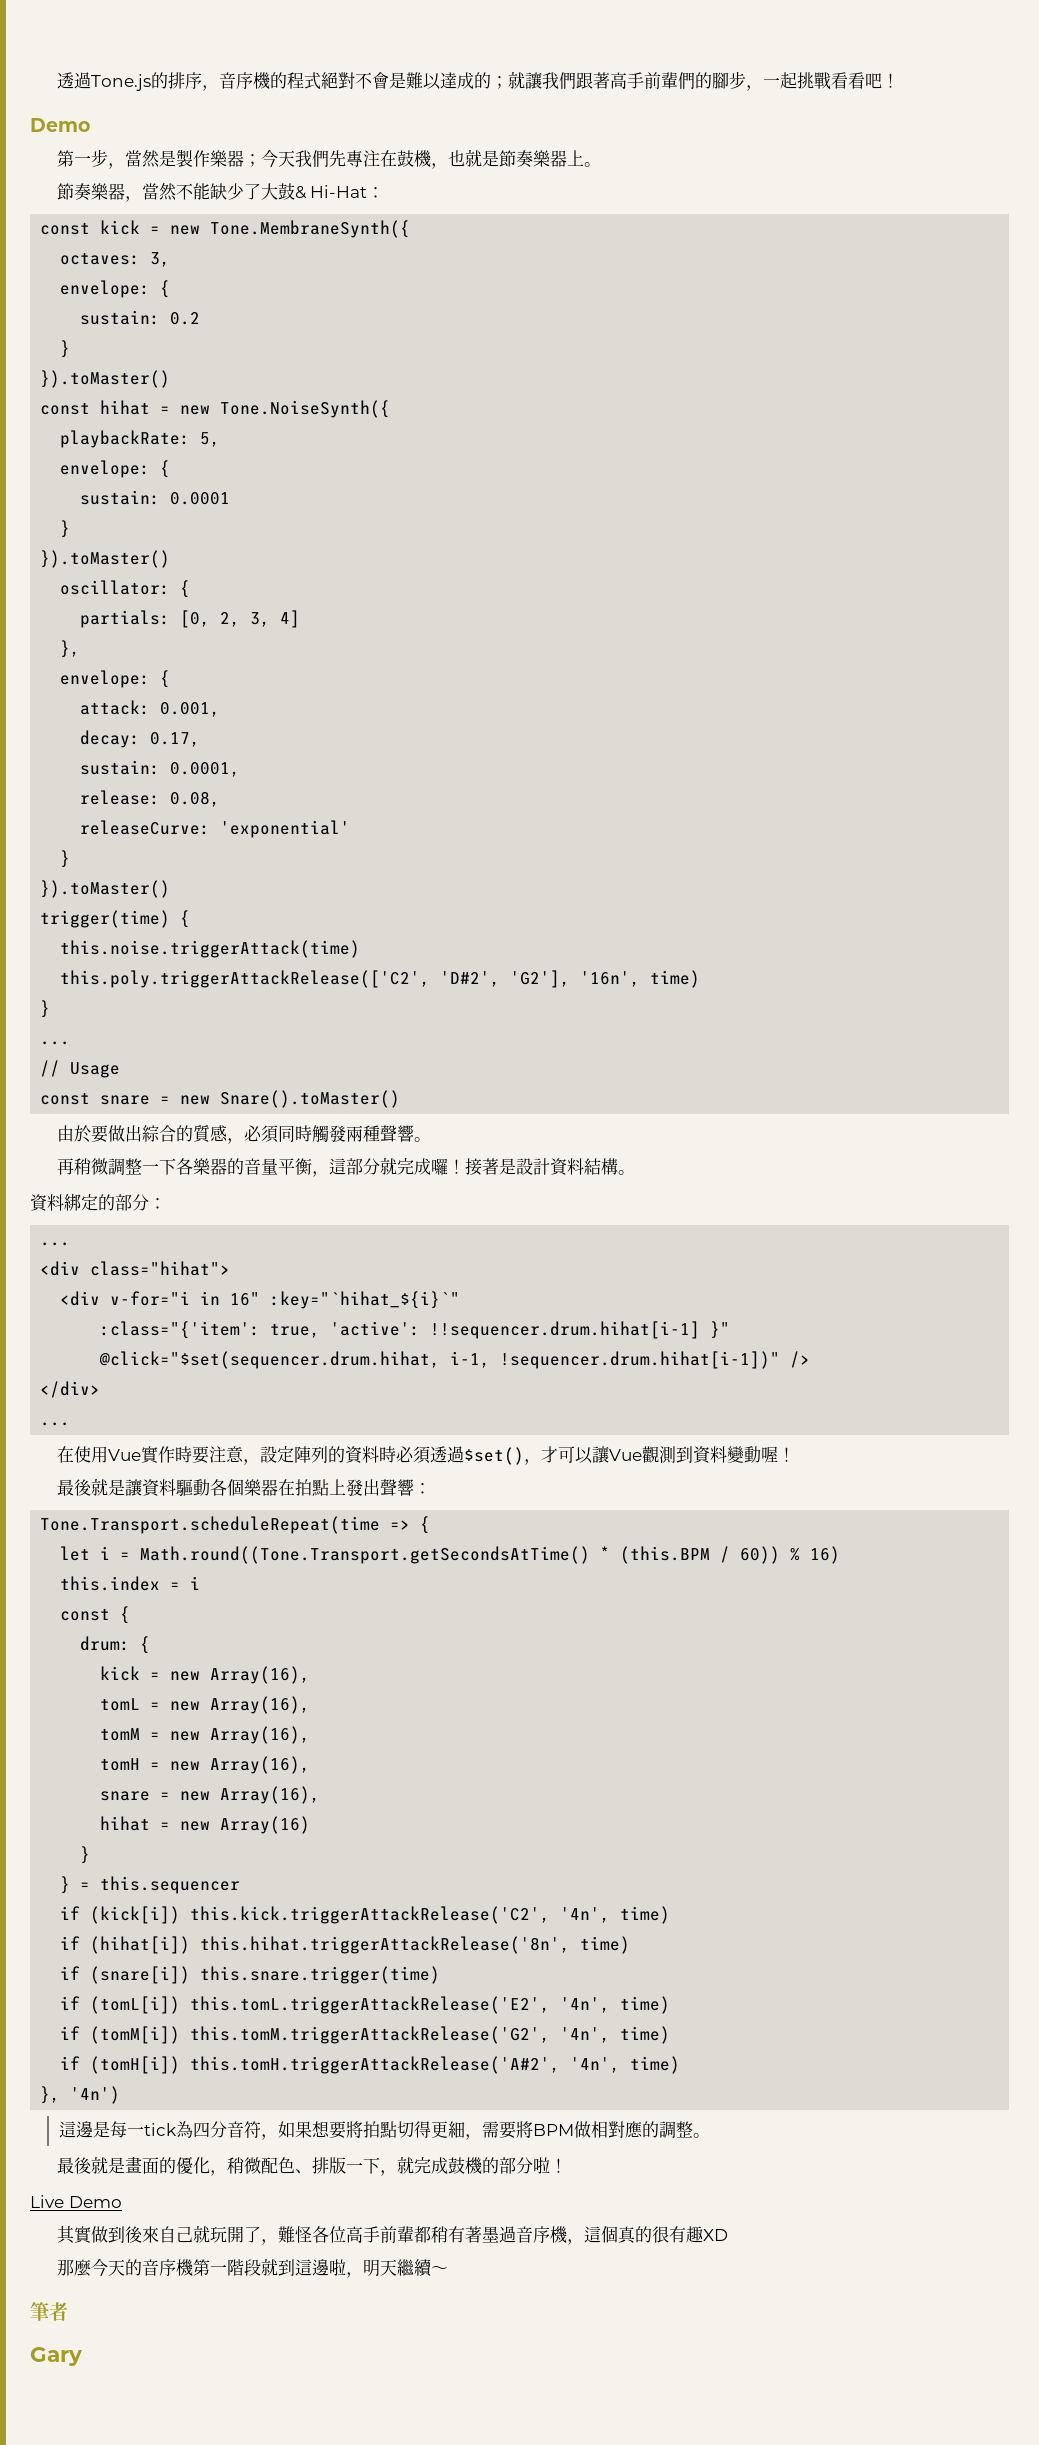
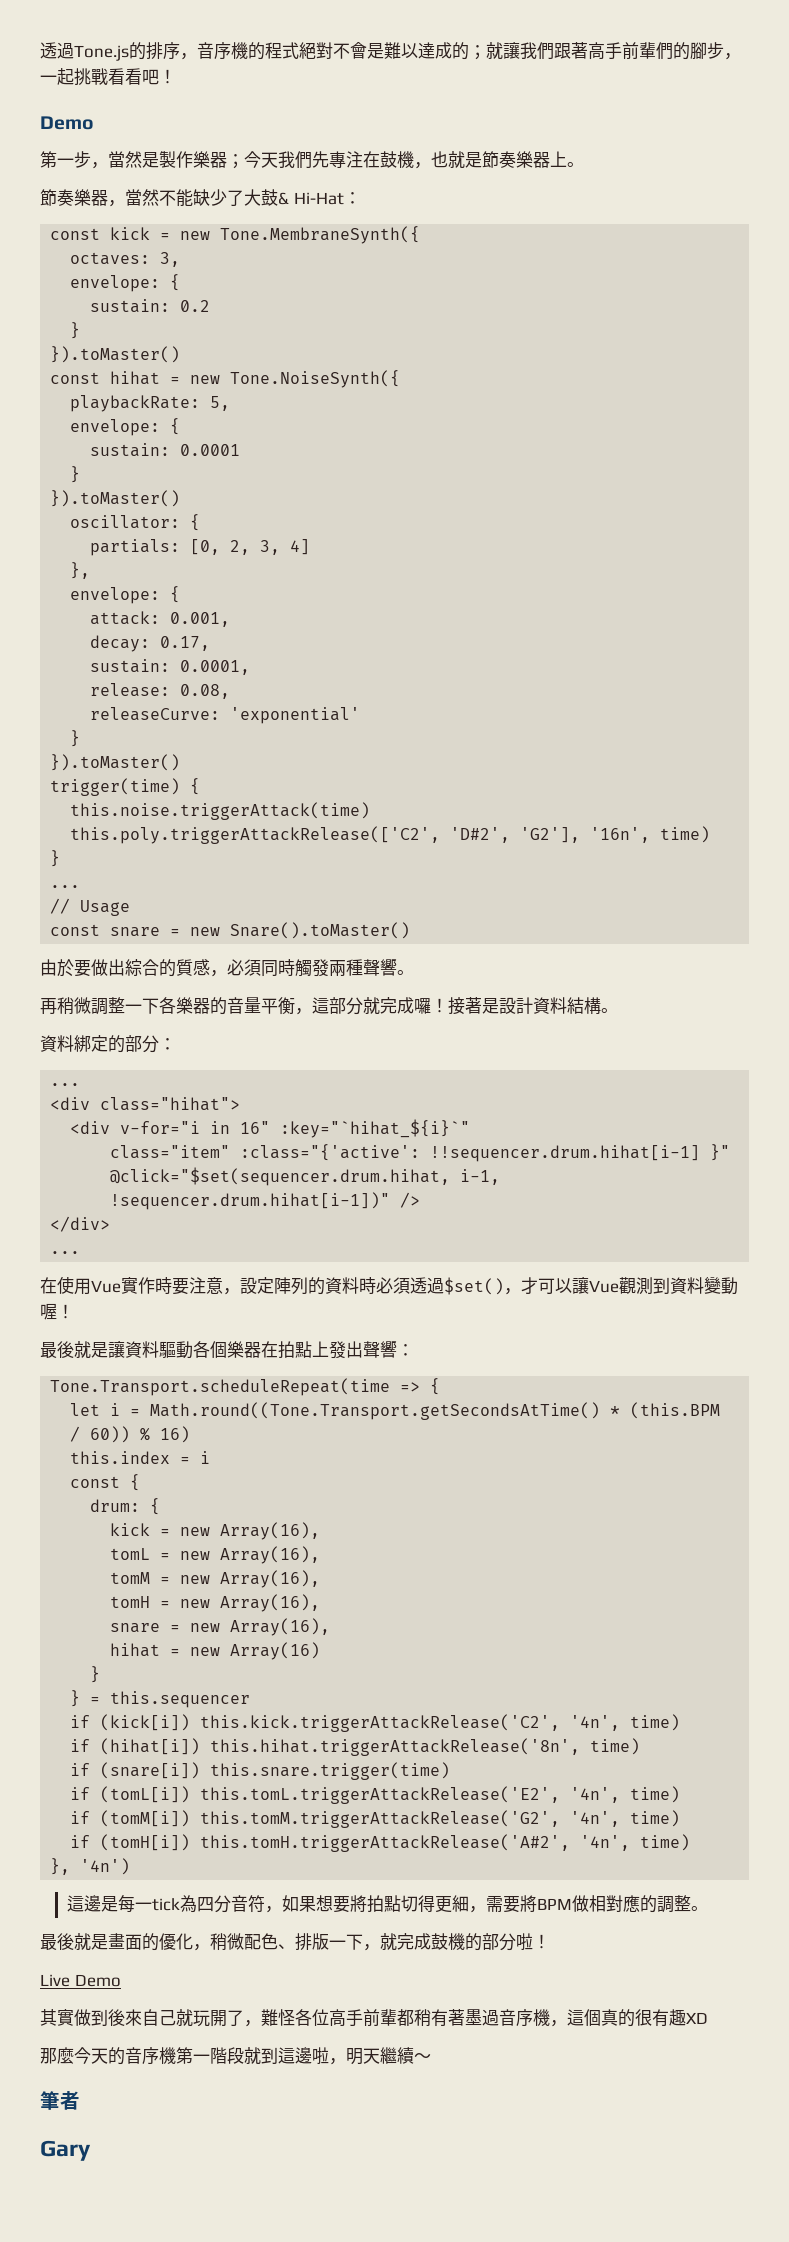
[100,1321,421,1339] :class="{'item': true, 'active': -> [110,1144,421,1161] class="item" :class="{'active':

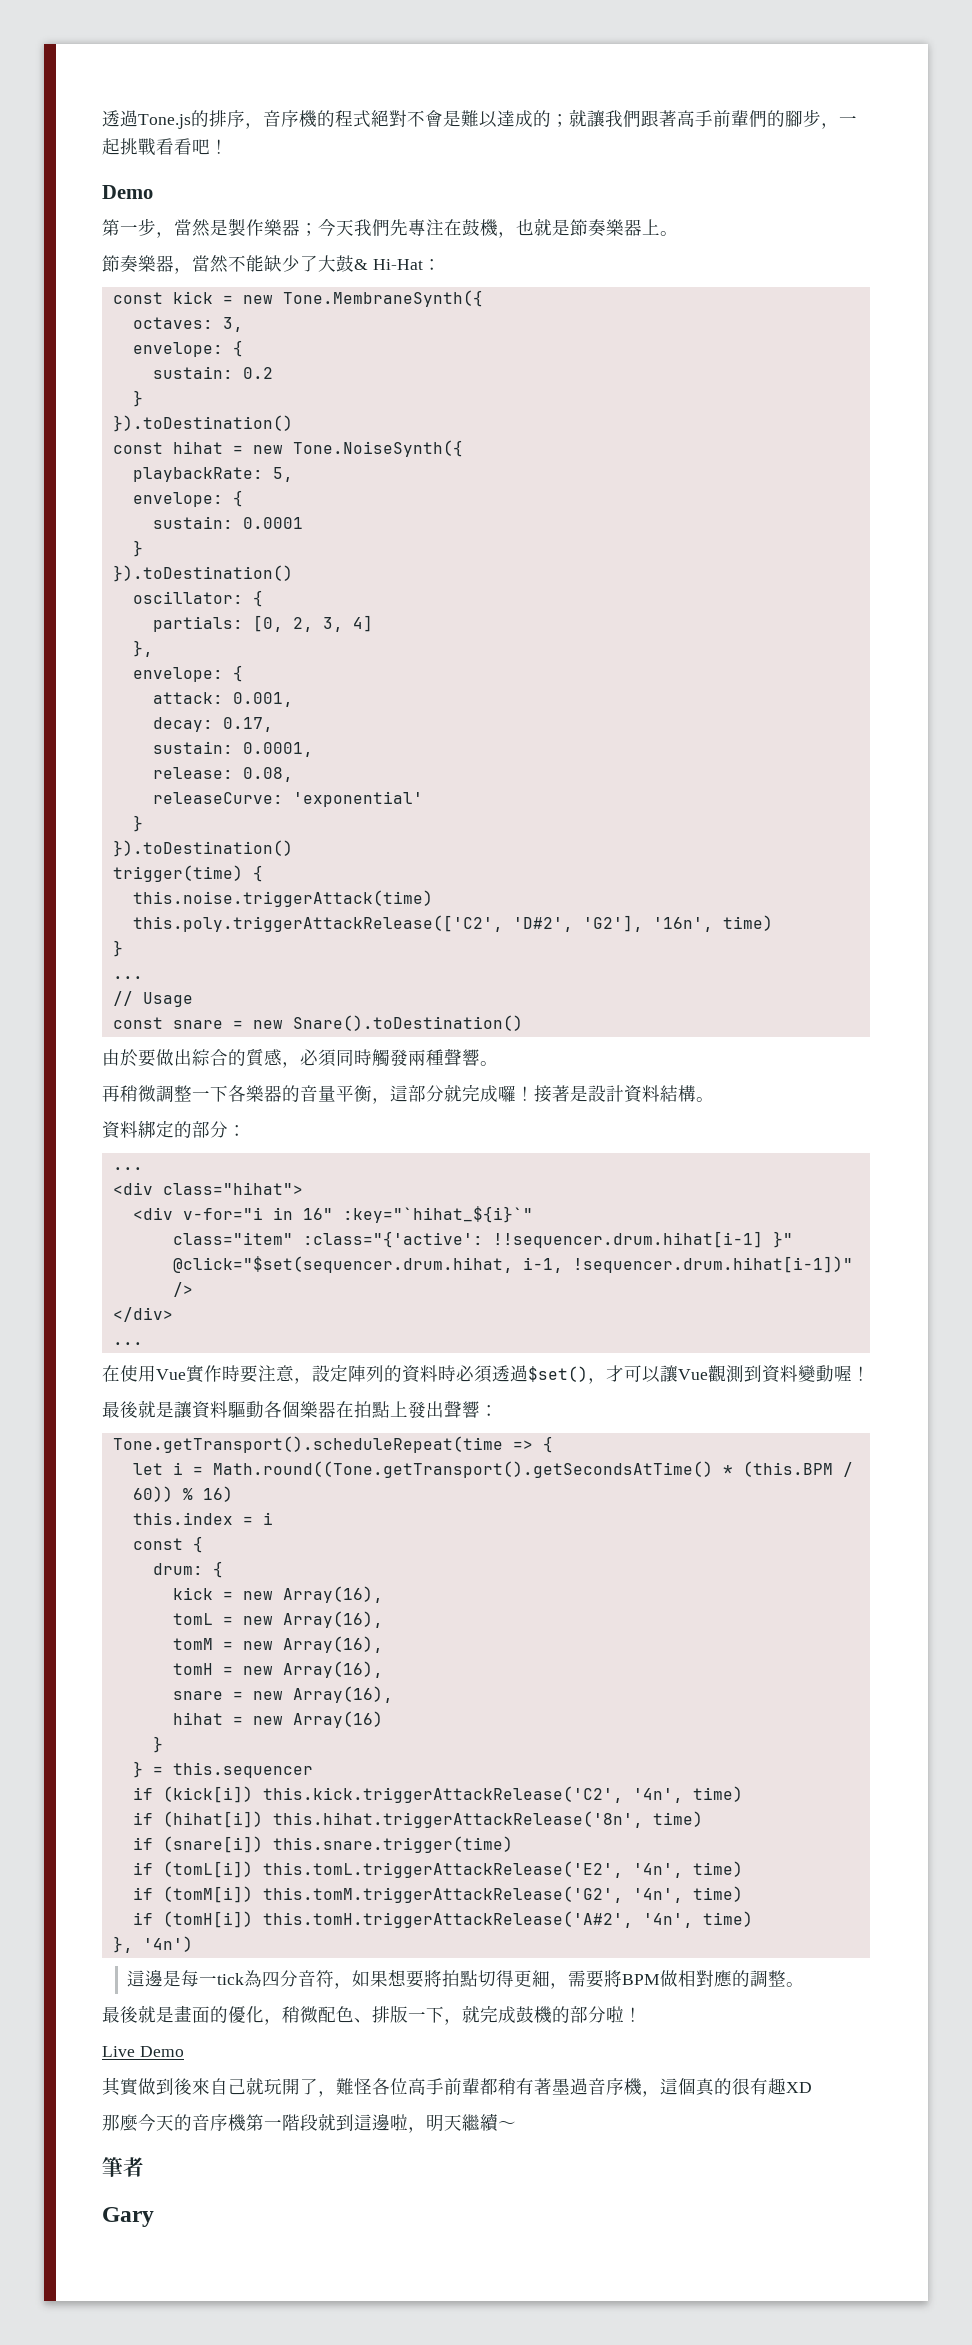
[50,346,181,363] }).toMaster() -> [112,415,293,432] }).toDestination()
[50,490,181,507] }).toMaster() -> [112,565,293,582] }).toDestination()
[50,754,181,771] }).toMaster() -> [112,840,293,857] }).toDestination()
[230,922,411,939] Snare().toMaster() -> [292,1015,523,1031] Snare().toDestination()
[50,1378,391,1396] Tone.Transport.scheduleRepeat(time -> [112,1436,503,1453] Tone.getTransport().scheduleRepeat(time
[150,1402,601,1420] Math.round((Tone.Transport.getSecondsAtTime() -> [212,1461,713,1478] Math.round((Tone.getTransport().getSecondsAtTime()

